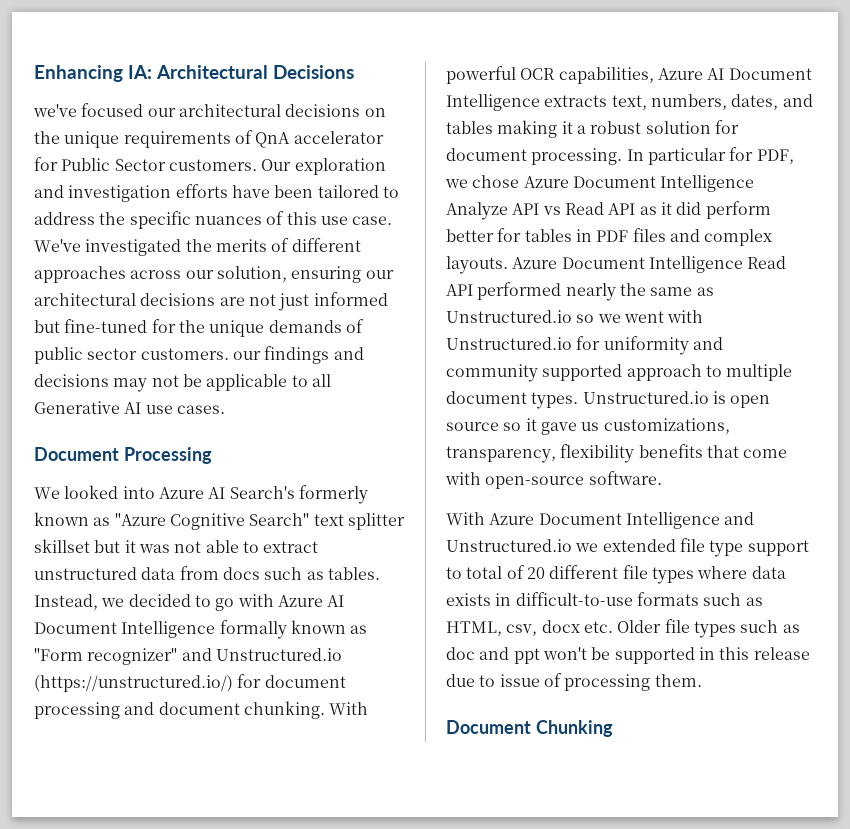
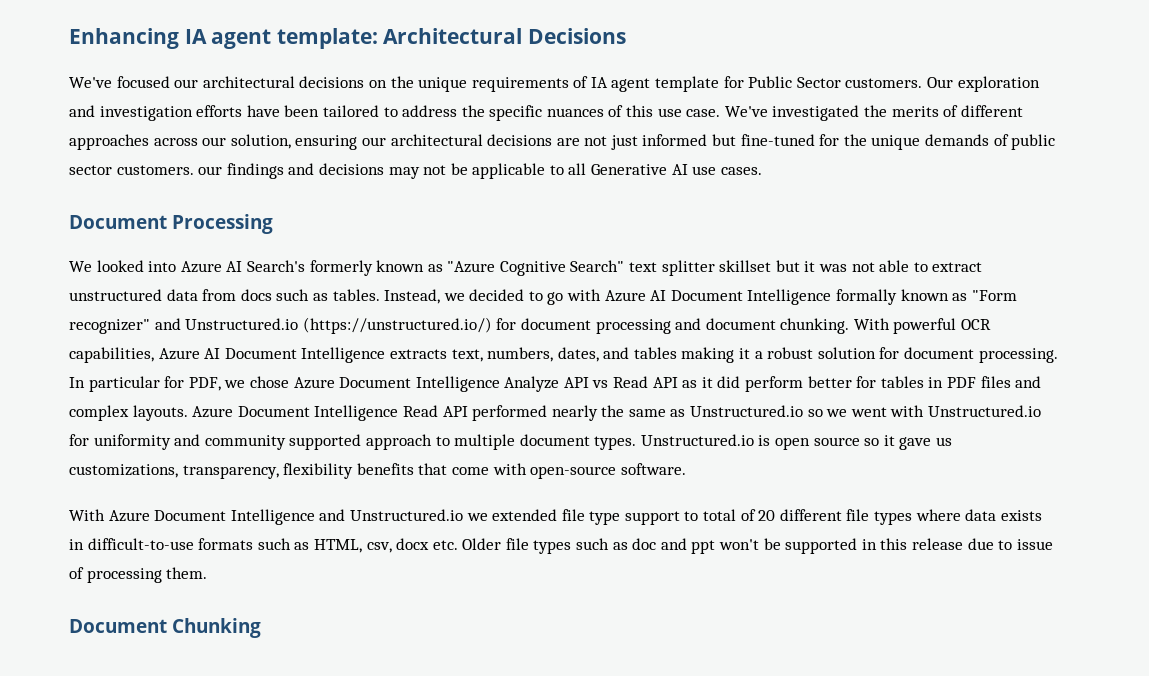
[128,65,153,79] IA: -> [184,28,378,49] IA agent template:
[33,104,77,117] we've -> [69,77,112,88] We've
[255,131,384,148] QnA accelerator -> [590,76,720,92] IA agent template

